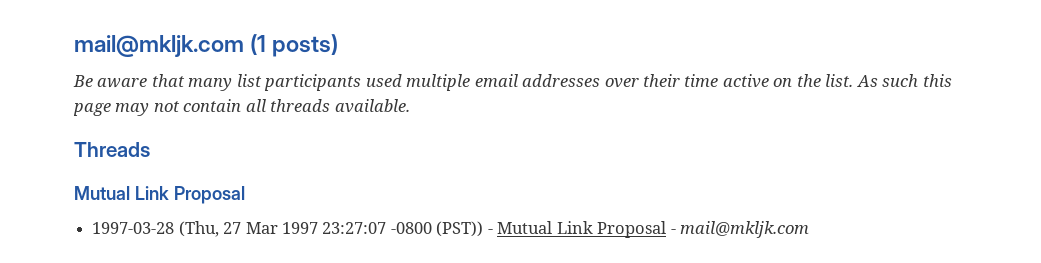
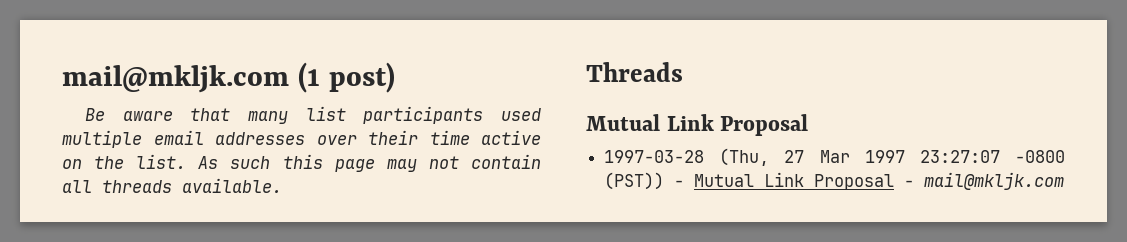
[272,34,339,57] posts) -> [328,62,395,93] post)

